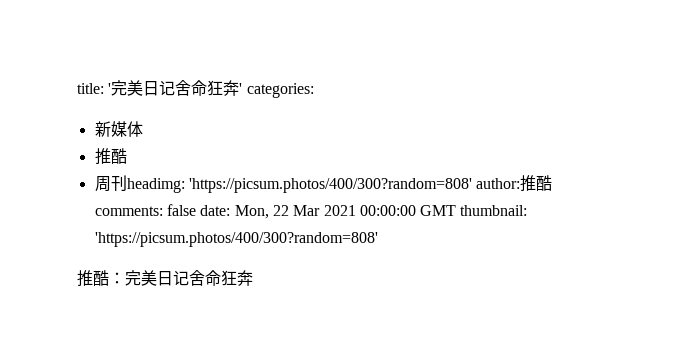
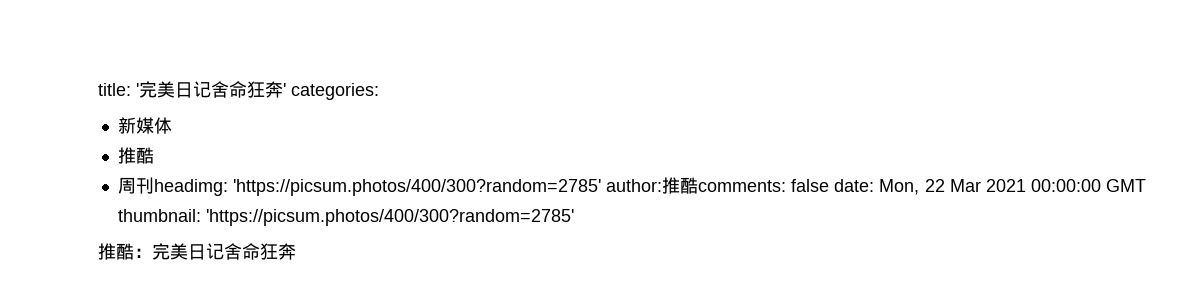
[188,178,472,193] 'https://picsum.photos/400/300?random=808' -> [232,179,601,196] 'https://picsum.photos/400/300?random=2785'
[94,232,378,247] 'https://picsum.photos/400/300?random=808' -> [205,209,574,226] 'https://picsum.photos/400/300?random=2785'

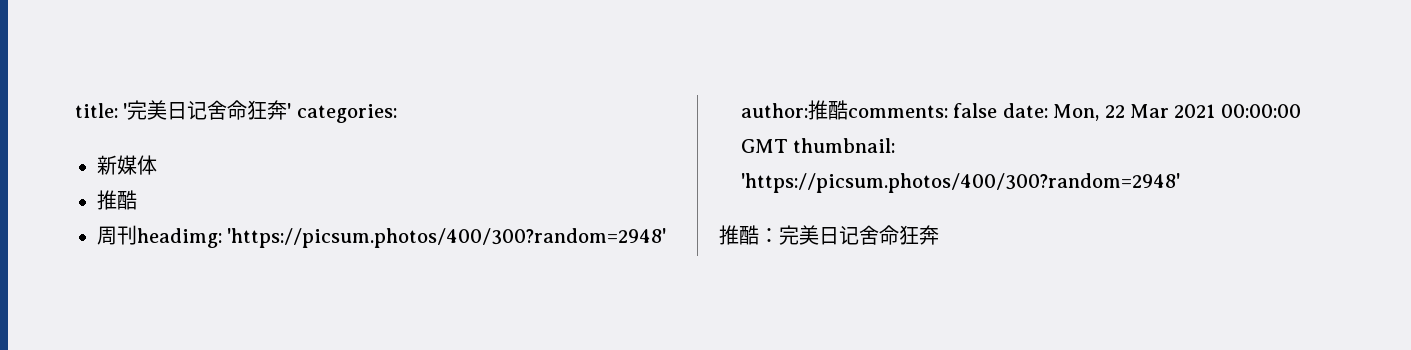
[232,179,601,196] 'https://picsum.photos/400/300?random=2785' -> [227,228,667,248] 'https://picsum.photos/400/300?random=2948'
[205,209,574,226] 'https://picsum.photos/400/300?random=2785' -> [741,173,1180,193] 'https://picsum.photos/400/300?random=2948'

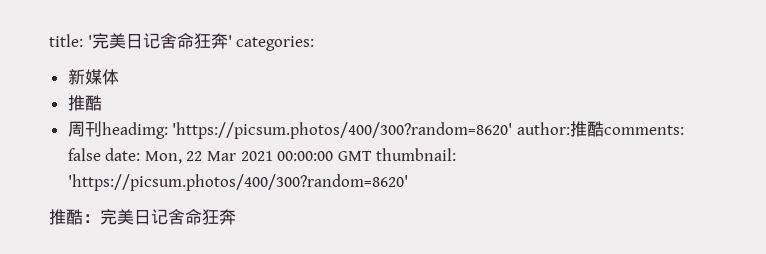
[227,228,667,248] 'https://picsum.photos/400/300?random=2948' -> [172,122,513,139] 'https://picsum.photos/400/300?random=8620'
[741,173,1180,193] 'https://picsum.photos/400/300?random=2948' -> [67,174,408,191] 'https://picsum.photos/400/300?random=8620'

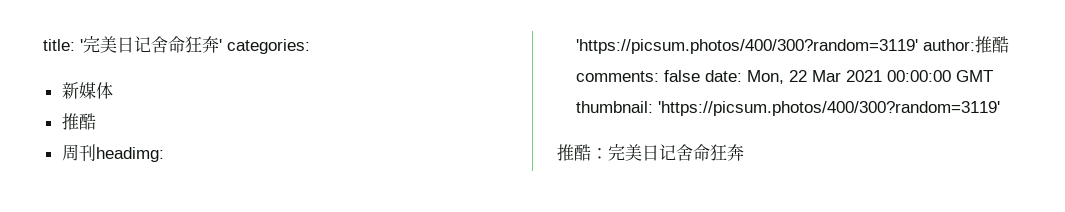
[172,122,513,139] 'https://picsum.photos/400/300?random=8620' -> [575,39,918,54] 'https://picsum.photos/400/300?random=3119'
[67,174,408,191] 'https://picsum.photos/400/300?random=8620' -> [657,101,1000,116] 'https://picsum.photos/400/300?random=3119'

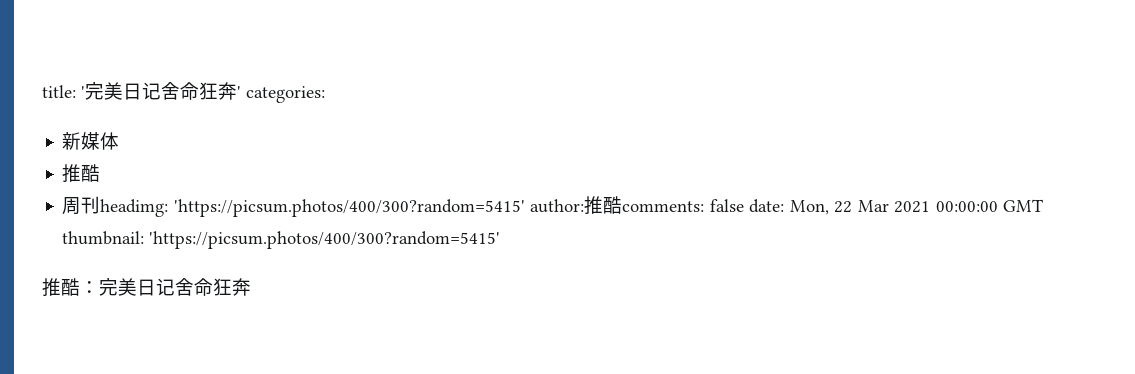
[575,39,918,54] 'https://picsum.photos/400/300?random=3119' -> [173,199,525,217] 'https://picsum.photos/400/300?random=5415'
[657,101,1000,116] 'https://picsum.photos/400/300?random=3119' -> [149,231,501,249] 'https://picsum.photos/400/300?random=5415'

